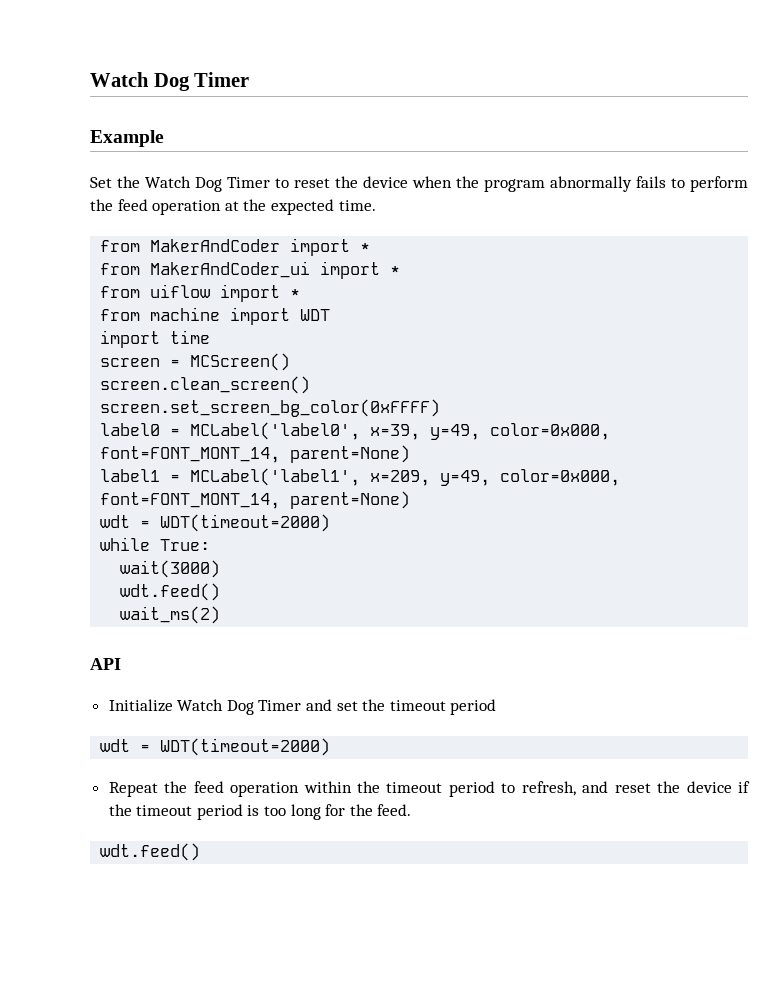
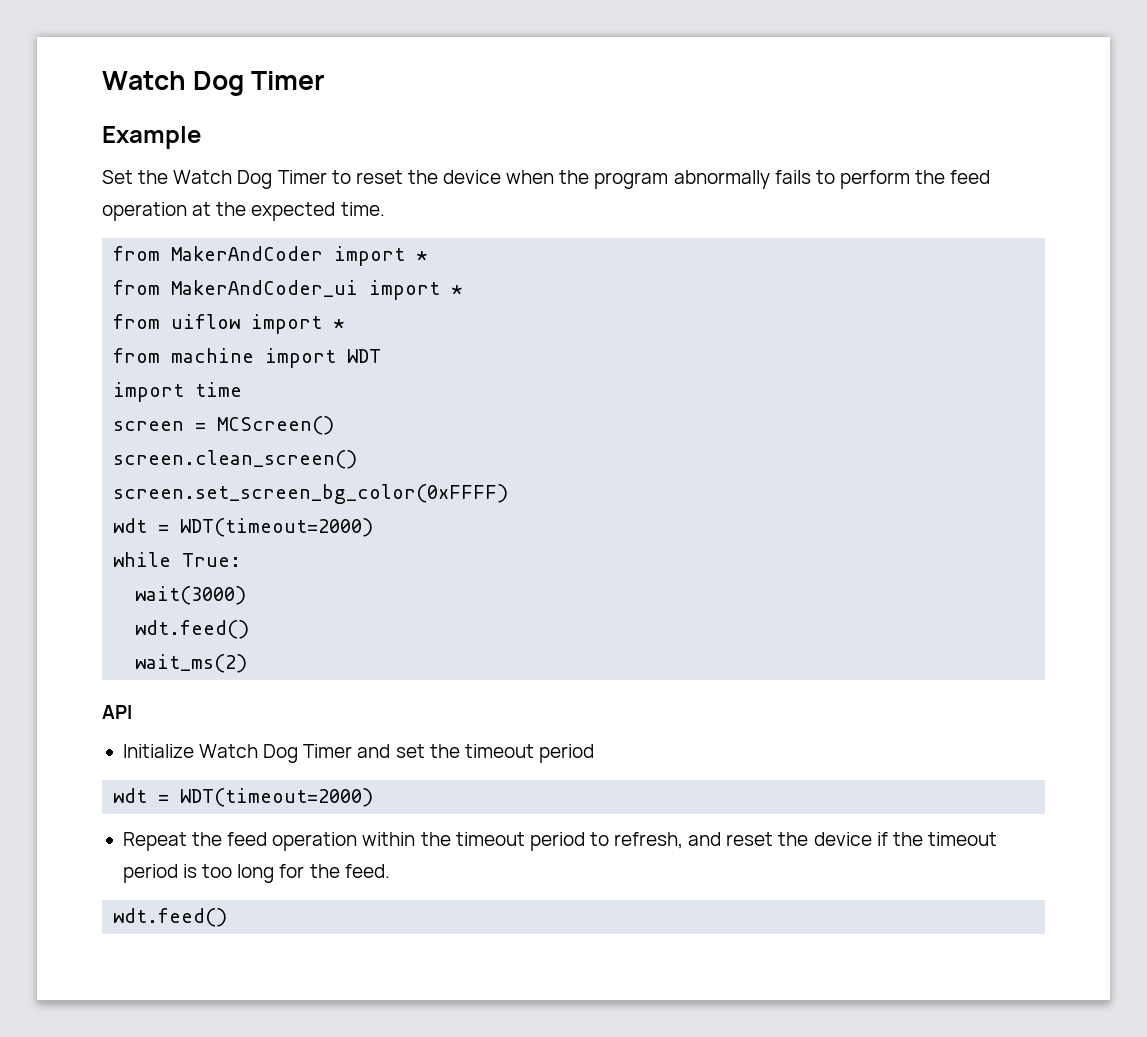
[100,422,611,440] [100,445,411,463] [100,468,621,486] [100,491,411,509] // label0 = MCLabel('label0', x=39, y=49, color=0x000, font=FONT_MONT_14, parent=None) // label1 = MCLabel('label1', x=209, y=49, color=0x000, font=FONT_MONT_14, parent=None) -> (509, 494) none

